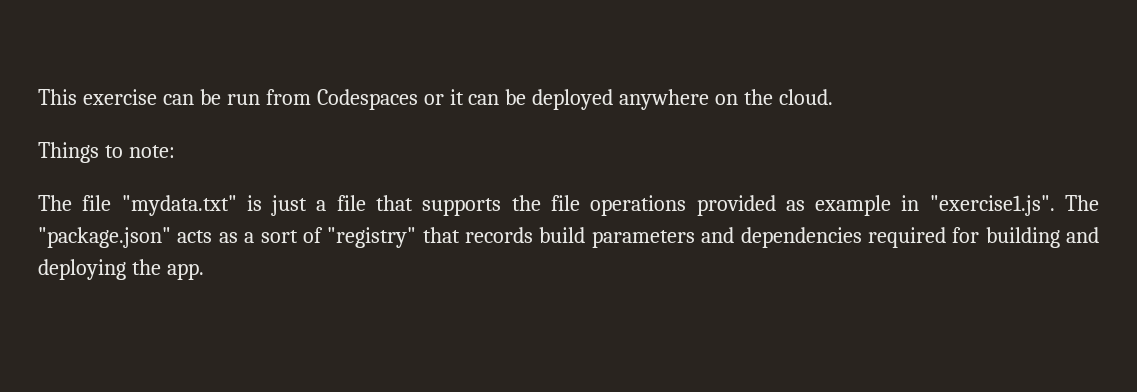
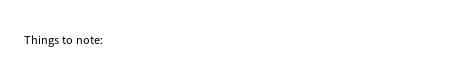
[38,89,834,110] [38,142,175,163] [38,195,1099,216] [38,227,1099,248] [38,259,204,280] This exercise can be run from Codespaces or it can be deployed anywhere on the cloud. // Things to note: // The file "mydata.txt" is just a file that supports the file operations provided as example in "exercise1.js". The "package.json" acts as a sort of "registry" that records build parameters and dependencies required for building and deploying the app. -> [24,35,103,47] Things to note:

